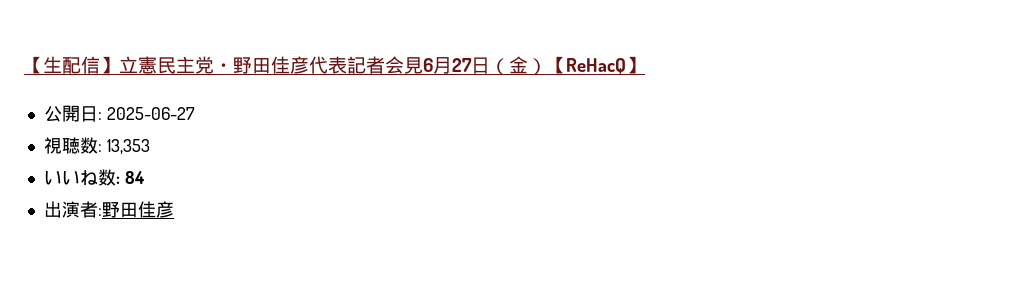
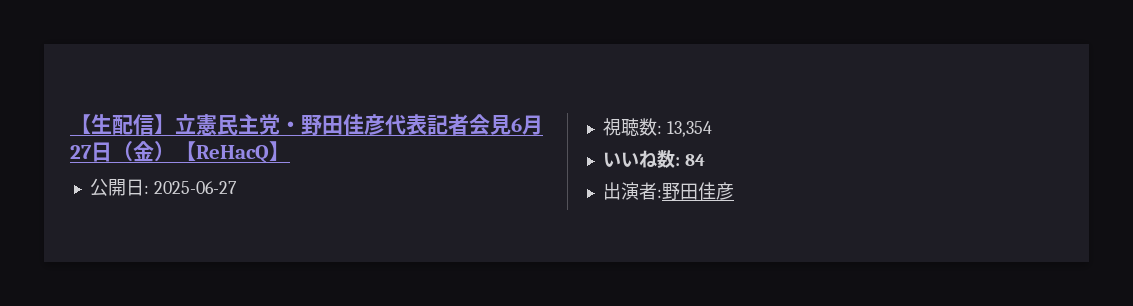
[106,139,150,154] 13,353 -> [666,121,712,137] 13,354

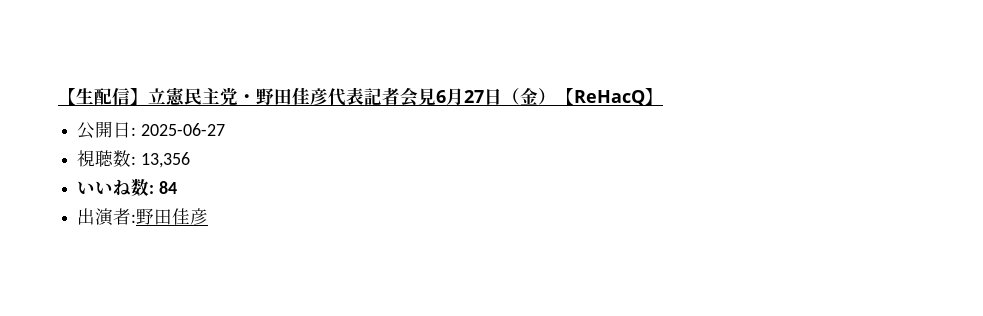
[666,121,712,137] 13,354 -> [140,152,190,168] 13,356

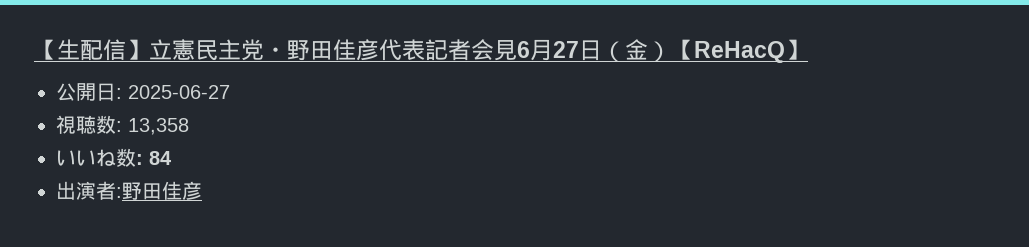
[140,152,190,168] 13,356 -> [128,118,189,135] 13,358

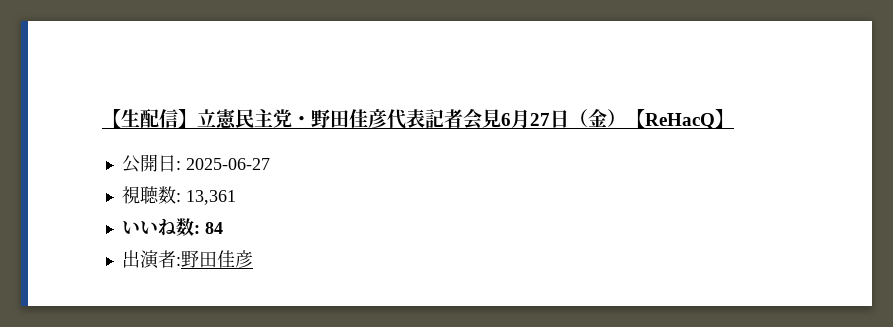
[128,118,189,135] 13,358 -> [185,190,236,205] 13,361

